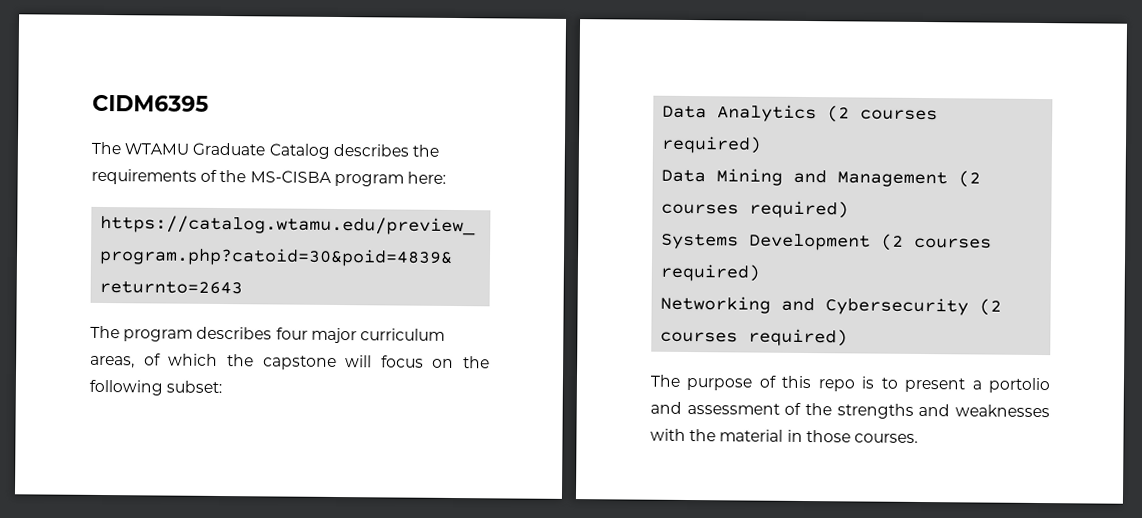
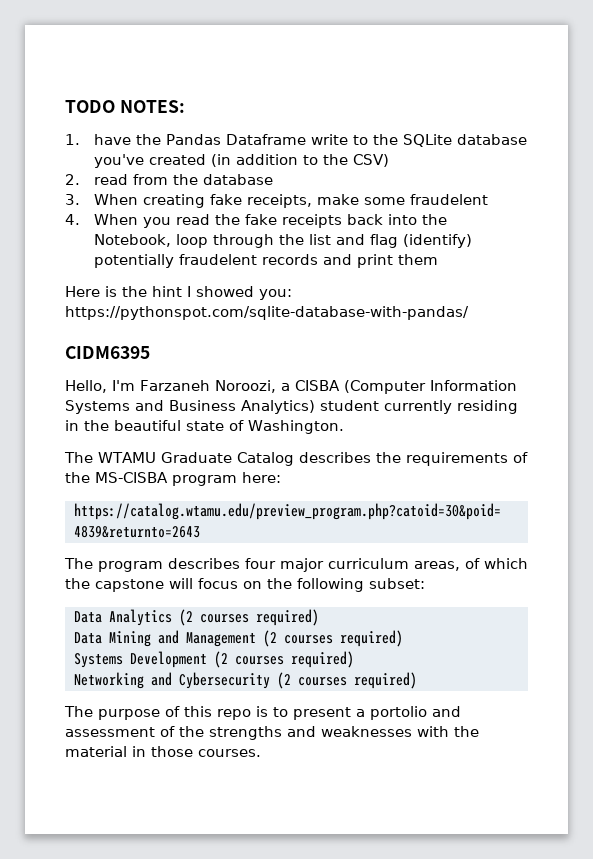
[92,94,209,112] CIDM6395 -> [65,100,185,113] [65,134,528,147] [94,154,390,168] [65,174,274,185] [65,194,489,208] [65,214,448,228] [94,234,473,248] [94,254,439,268] [65,286,292,300] [65,306,469,320] [65,346,150,359] [65,380,517,394] [65,400,518,414] [65,420,344,434] TODO NOTES: // 1. have the Pandas Dataframe write to the SQLite database you've created (in addition to the CSV) // 2. read from the database // 3. When creating fake receipts, make some fraudelent // 4. When you read the fake receipts back into the Notebook, loop through the list and flag (identify) potentially fraudelent records and print them // Here is the hint I showed you: https://pythonspot.com/sqlite-database-with-pandas/ // CIDM6395 // Hello, I'm Farzaneh Noroozi, a CISBA (Computer Information Systems and Business Analytics) student currently residing in the beautiful state of Washington.

